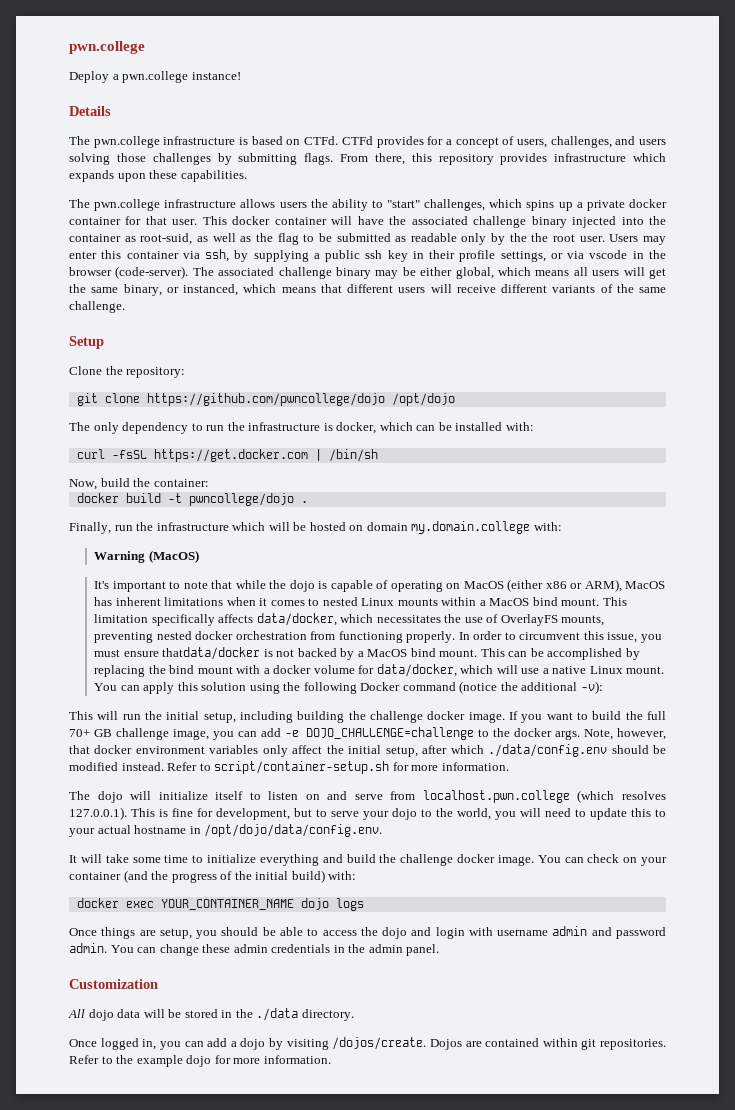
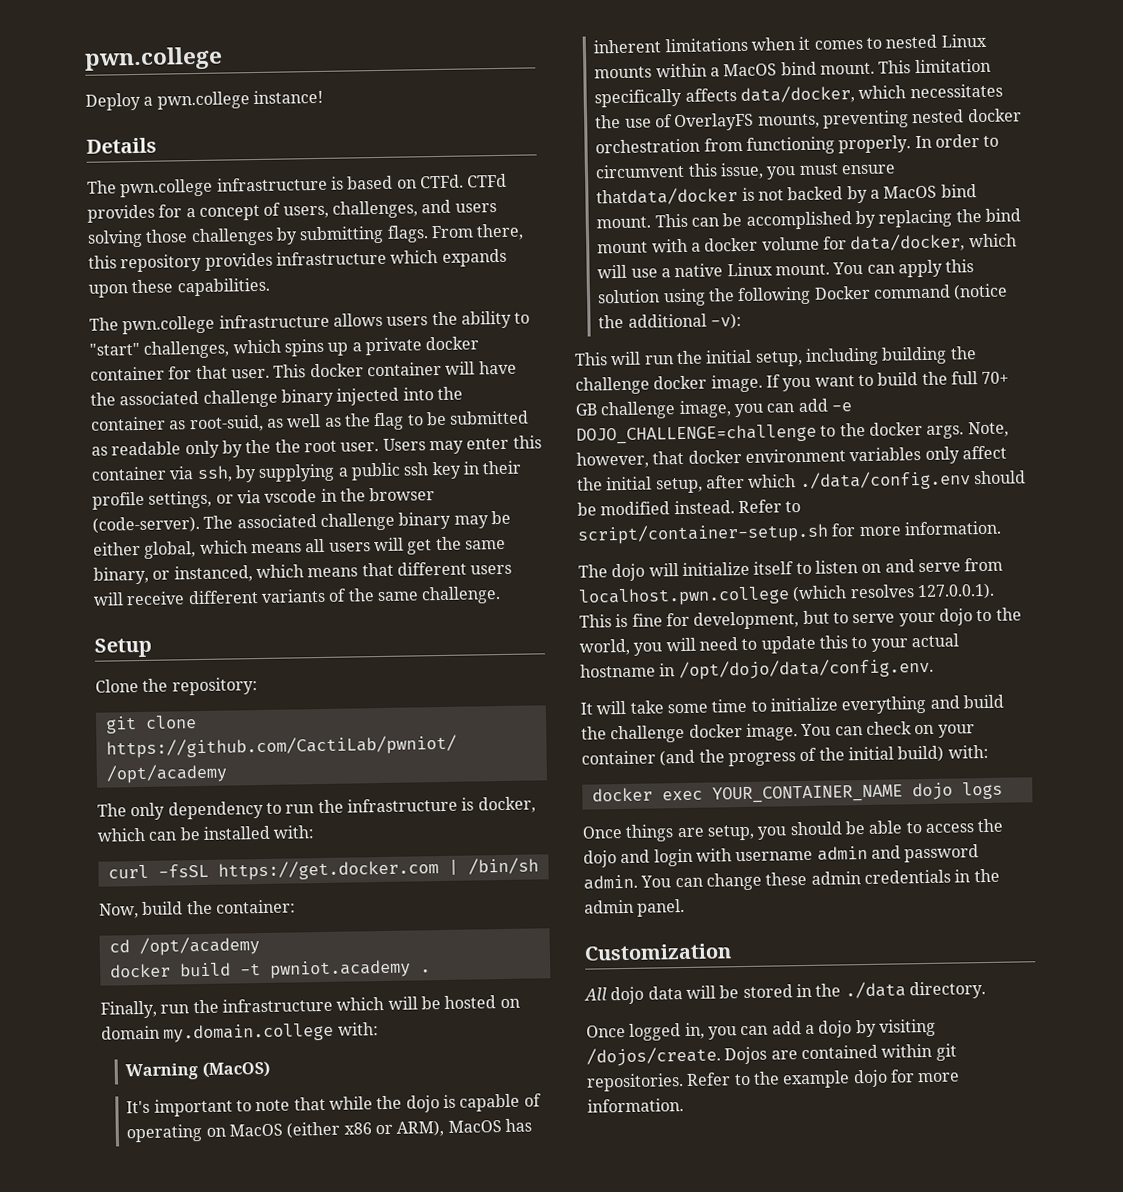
[146,393,455,406] https://github.com/pwncollege/dojo /opt/dojo -> [105,734,457,759] [105,763,228,784] https://github.com/CactiLab/pwniot/ /opt/academy
(209, 483) none -> [108,936,260,957] // cd /opt/academy
[188,493,294,506] pwncollege/dojo -> [269,959,411,979] pwniot.academy

